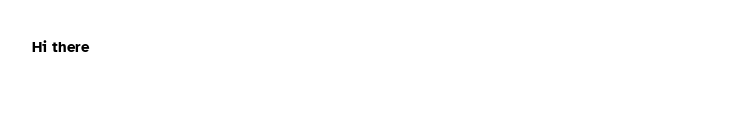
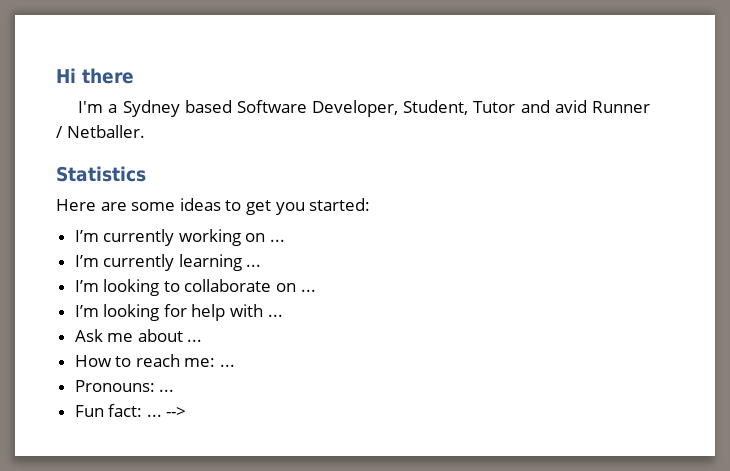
(90, 47) none -> [78,100,651,117] [56,125,145,138] [56,166,146,182] [56,198,371,215] [74,229,286,246] [74,254,262,271] [74,279,316,296] [74,304,283,321] [74,329,203,342] [74,354,236,367] [74,380,175,392] [74,404,187,417] // I'm a Sydney based Software Developer, Student, Tutor and avid Runner / Netballer. // Statistics // Here are some ideas to get you started: // I’m currently working on ... // I’m currently learning ... // I’m looking to collaborate on ... // I’m looking for help with ... // Ask me about ... // How to reach me: ... // Pronouns: ... // Fun fact: ... -->

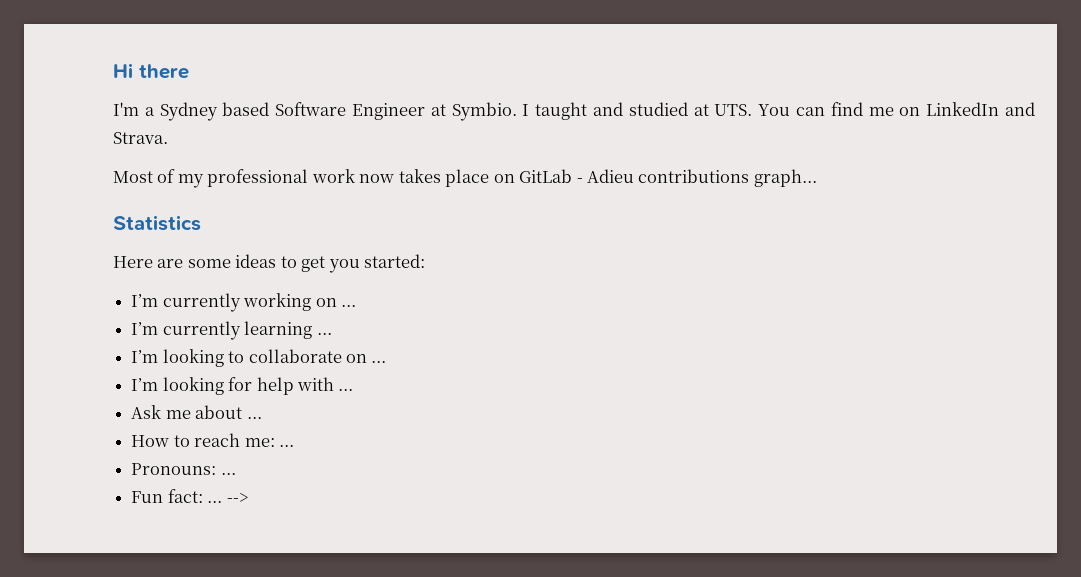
[312,100,651,117] [56,125,145,138] Developer, Student, Tutor and avid Runner / Netballer. -> [352,102,1035,121] [113,132,168,144] [113,169,817,188] Engineer at Symbio. I taught and studied at UTS. You can find me on LinkedIn and Strava. // Most of my professional work now takes place on GitLab - Adieu contributions graph...

